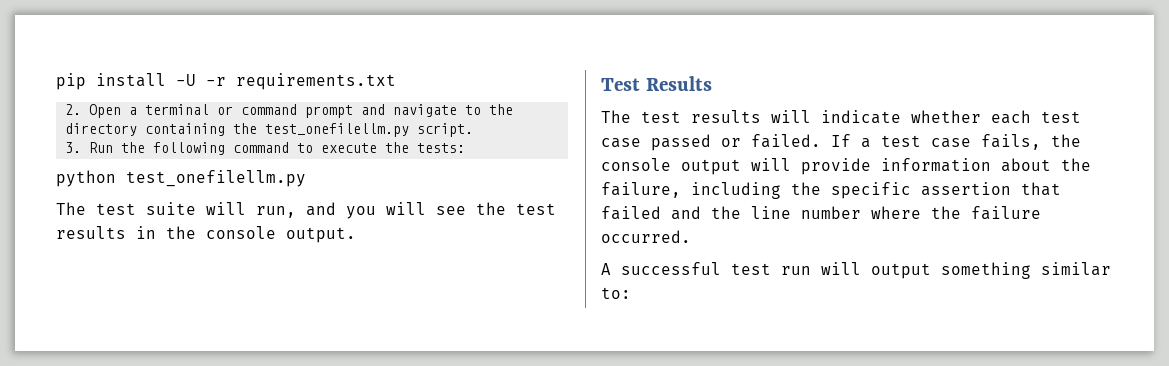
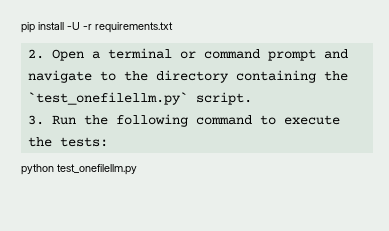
[265,123,410,137] test_onefilellm.py -> [27,92,188,105] `test_onefilellm.py`
[56,202,556,219] [56,226,356,243] [601,76,712,91] [601,110,1081,124] [601,134,1081,151] [601,158,1091,175] [601,182,1061,199] [601,206,1041,220] [601,230,691,243] [601,262,1111,279] [601,287,631,299] // The test suite will run, and you will see the test results in the console output. // Test Results // The test results will indicate whether each test case passed or failed. If a test case fails, the console output will provide information about the failure, including the specific assertion that failed and the line number where the failure occurred. // A successful test run will output something similar to: -> (137, 169) none

